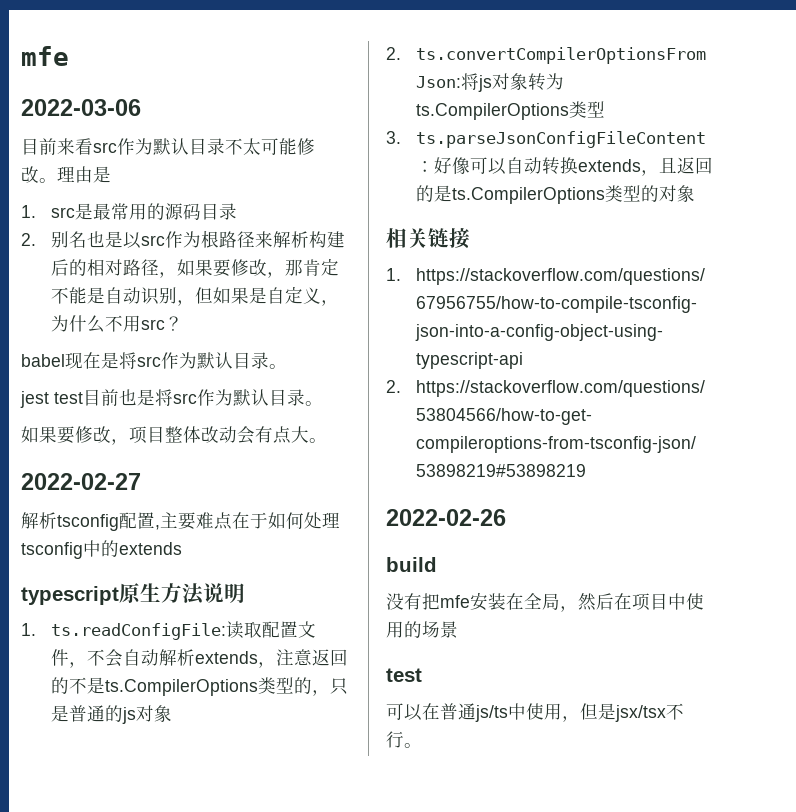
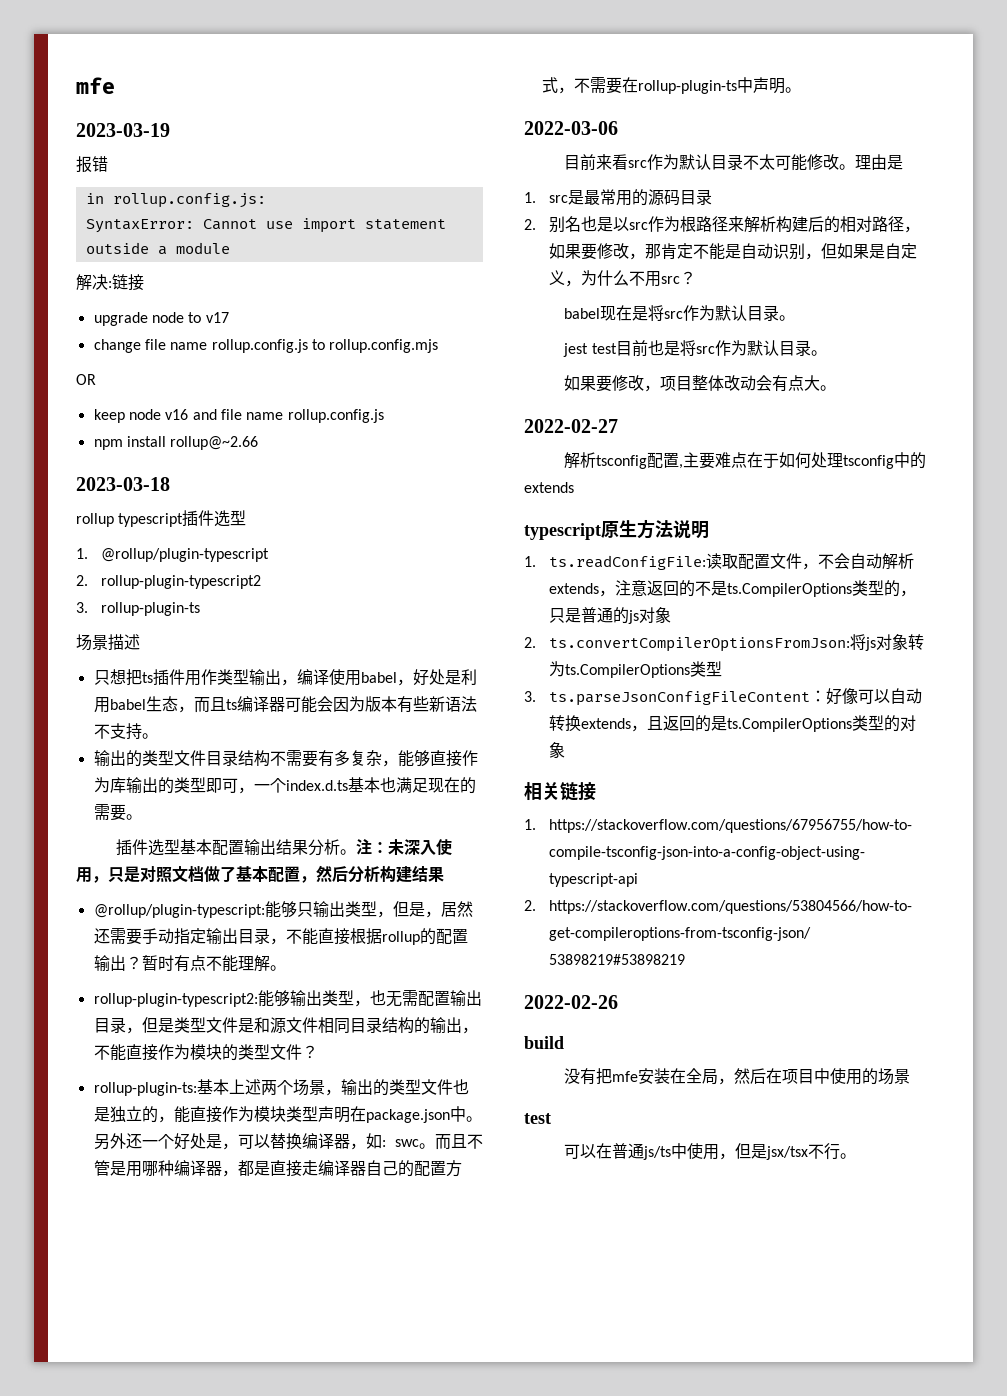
[21,46,69,66] mfe -> [76,77,115,94] [76,123,170,137] [76,156,108,173] [85,193,266,208] [85,218,446,233] [85,242,230,255] [76,274,144,291] [93,312,229,326] [93,339,439,353] [76,374,96,385] [93,409,384,423] [93,436,259,450] [76,477,170,491] [76,510,247,527] [76,548,270,562] [76,575,262,589] [76,602,201,616] [76,634,140,651] [93,669,477,686] [93,696,477,713] [93,723,158,740] [93,750,478,767] [93,777,476,794] [93,804,142,821] [116,839,453,856] [76,865,444,883] [93,901,473,918] [93,928,468,945] [93,955,286,972] [93,990,482,1007] [93,1017,478,1034] [93,1044,318,1061] [93,1079,469,1096] [93,1106,482,1123] [93,1133,483,1150] [93,1160,462,1177] [541,77,801,94] mfe // 2023-03-19 // 报错 // in rollup.config.js: // SyntaxError: Cannot use import statement outside a module // 解决:链接 // upgrade node to v17 // change file name rollup.config.js to rollup.config.mjs // OR // keep node v16 and file name rollup.config.js // npm install rollup@~2.66 // 2023-03-18 // rollup typescript插件选型 // 1. @rollup/plugin-typescript // 2. rollup-plugin-typescript2 // 3. rollup-plugin-ts // 场景描述 // 只想把ts插件用作类型输出，编译使用babel，好处是利用babel生态，而且ts编译器可能会因为版本有些新语法不支持。 // 输出的类型文件目录结构不需要有多复杂，能够直接作为库输出的类型即可，一个index.d.ts基本也满足现在的需要。 // 插件选型基本配置输出结果分析。注：未深入使用，只是对照文档做了基本配置，然后分析构建结果 // @rollup/plugin-typescript:能够只输出类型，但是，居然还需要手动指定输出目录，不能直接根据rollup的配置输出？暂时有点不能理解。 // rollup-plugin-typescript2:能够输出类型，也无需配置输出目录，但是类型文件是和源文件相同目录结构的输出，不能直接作为模块的类型文件？ // rollup-plugin-ts:基本上述两个场景，输出的类型文件也是独立的，能直接作为模块类型声明在package.json中。另外还一个好处是，可以替换编译器，如: swc。而且不管是用哪种编译器，都是直接走编译器自己的配置方式，不需要在rollup-plugin-ts中声明。

